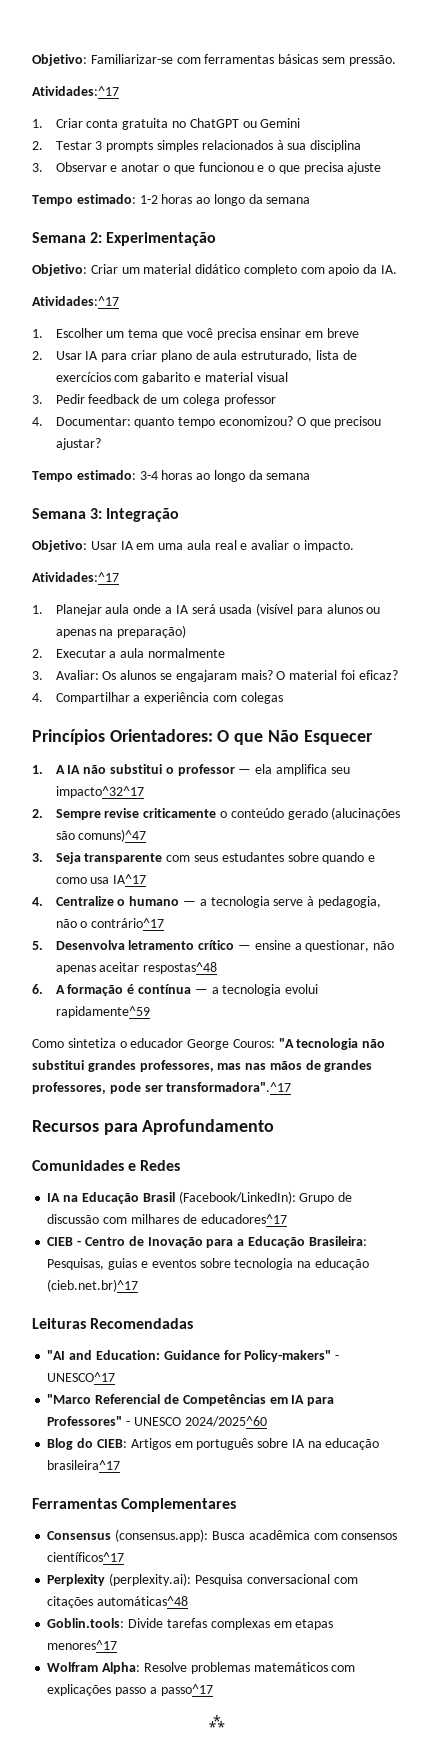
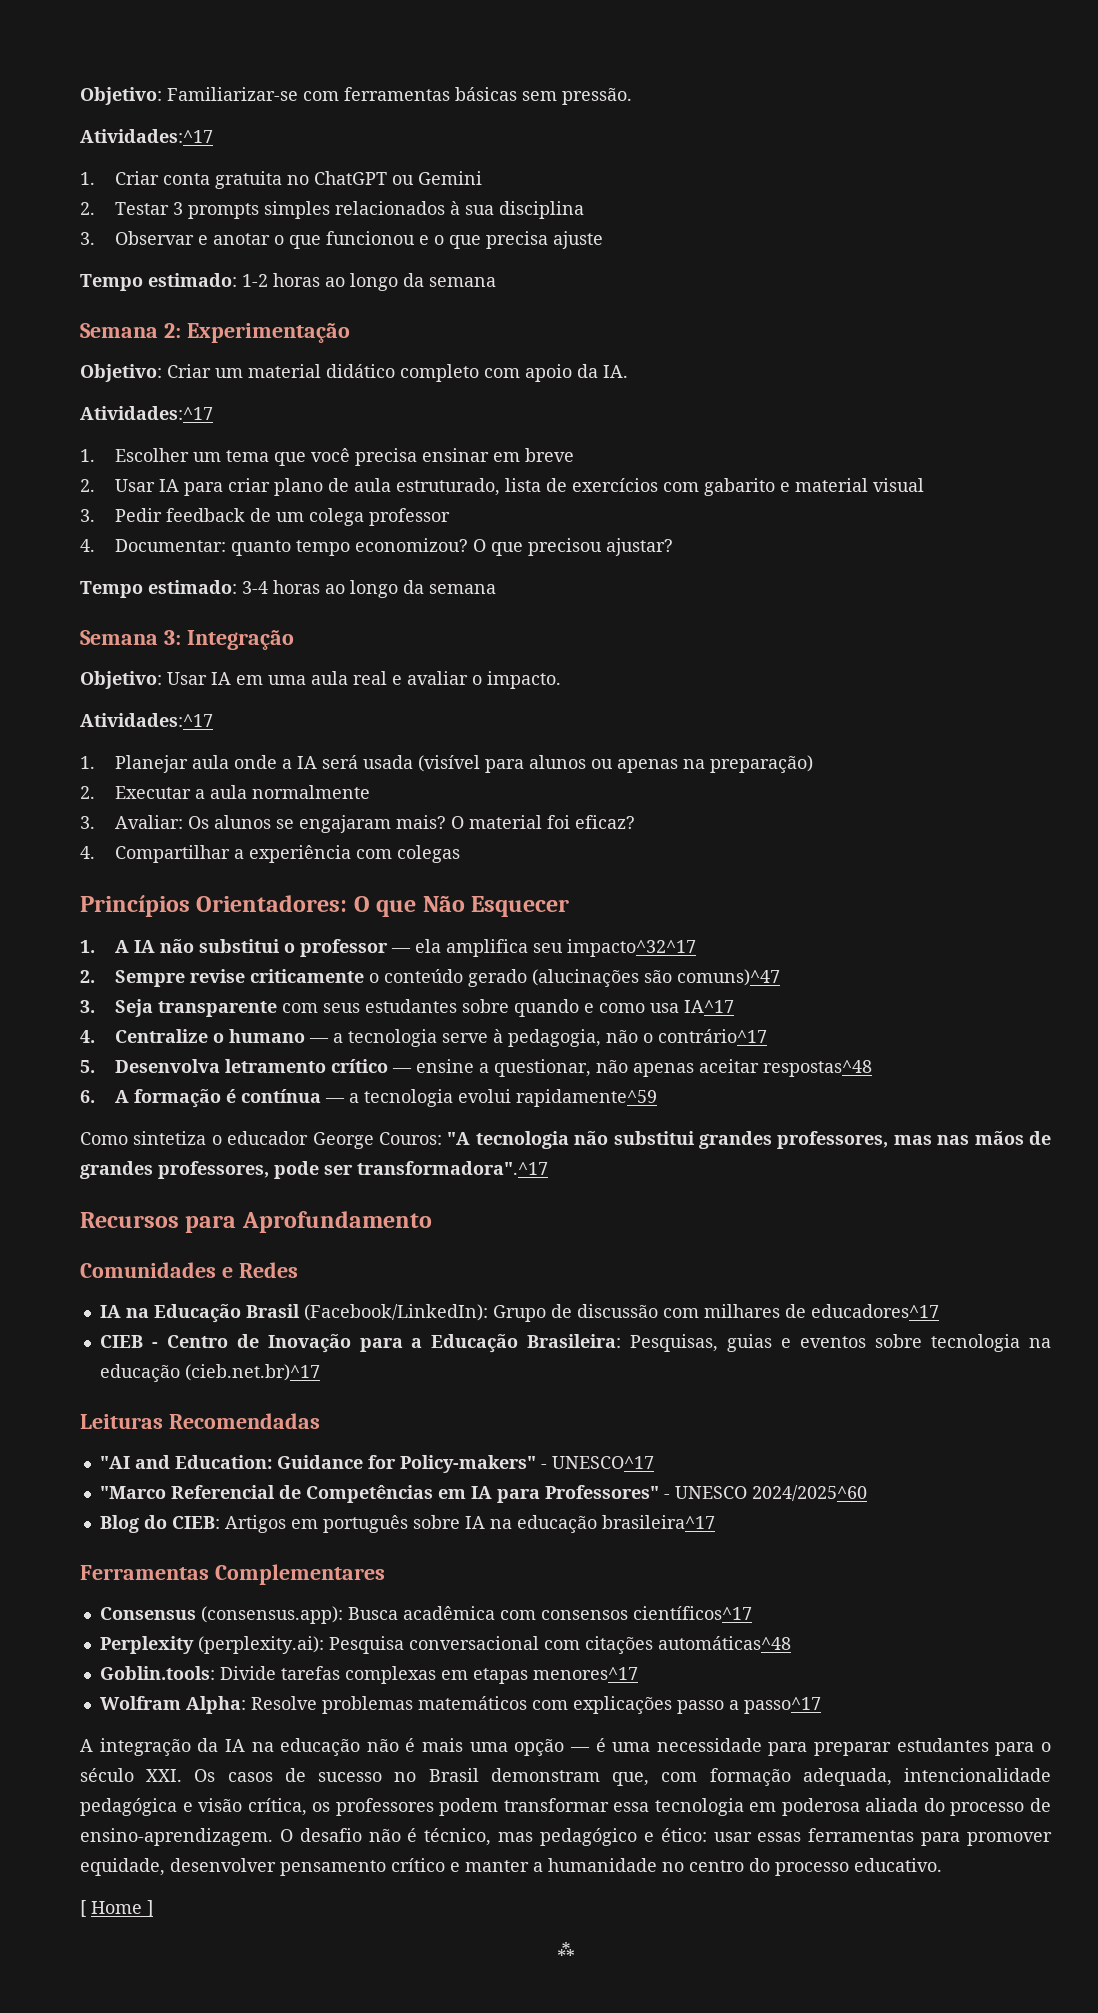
(213, 1690) none -> [80,1738,1052,1756] [80,1768,1052,1786] [80,1798,1051,1816] [80,1828,1052,1846] [80,1858,942,1876] [80,1900,153,1917] // A integração da IA na educação não é mais uma opção — é uma necessidade para preparar estudantes para o século XXI. Os casos de sucesso no Brasil demonstram que, com formação adequada, intencionalidade pedagógica e visão crítica, os professores podem transformar essa tecnologia em poderosa aliada do processo de ensino-aprendizagem. O desafio não é técnico, mas pedagógico e ético: usar essas ferramentas para promover equidade, desenvolver pensamento crítico e manter a humanidade no centro do processo educativo. // [ Home ]

